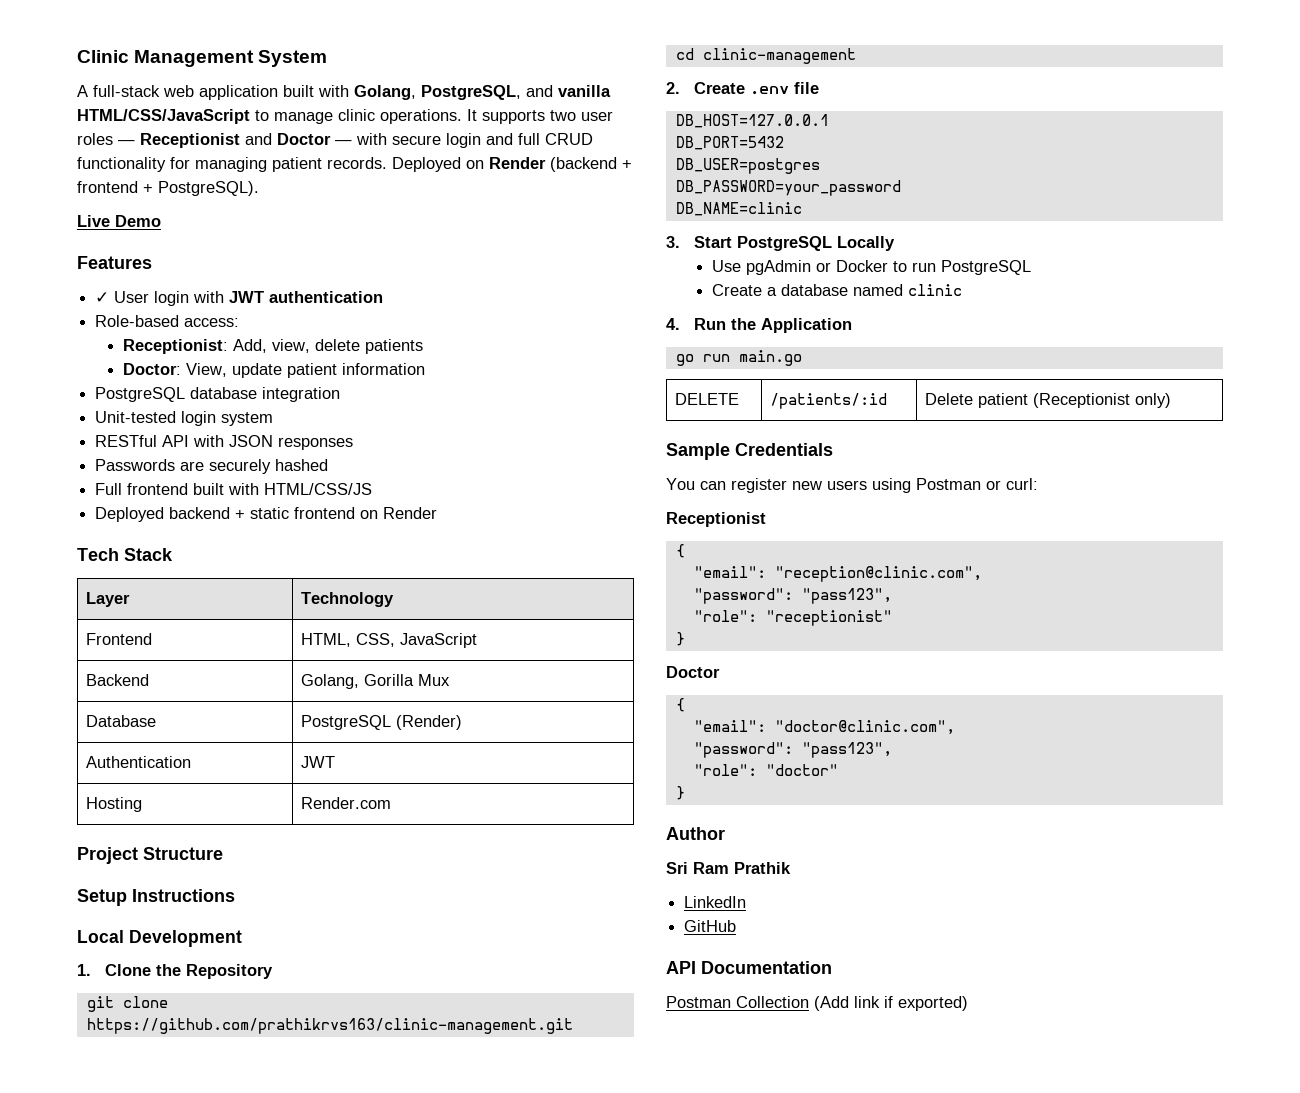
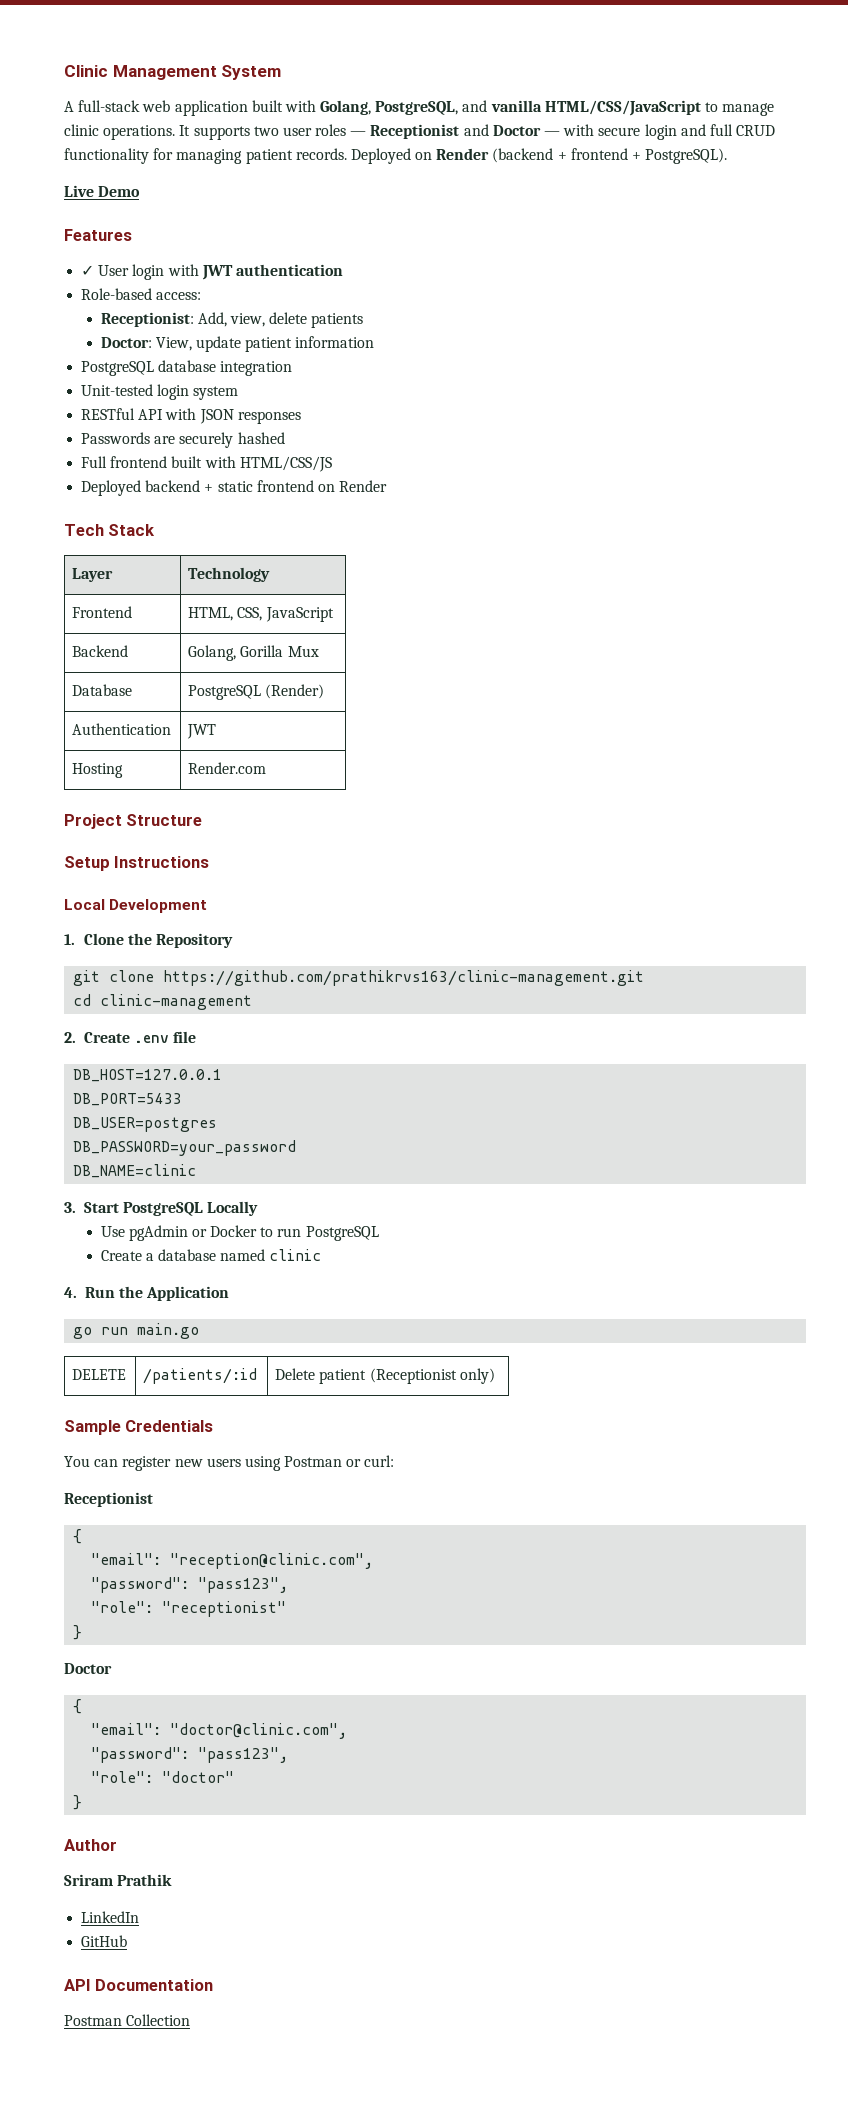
[675,136,784,150] DB_PORT=5432 -> [73,1093,183,1106] DB_PORT=5433
[666,862,729,874] Sri Ram -> [64,1874,113,1886] Sriram
[814,996,968,1011] (Add link if exported) -> (191, 2020) none

